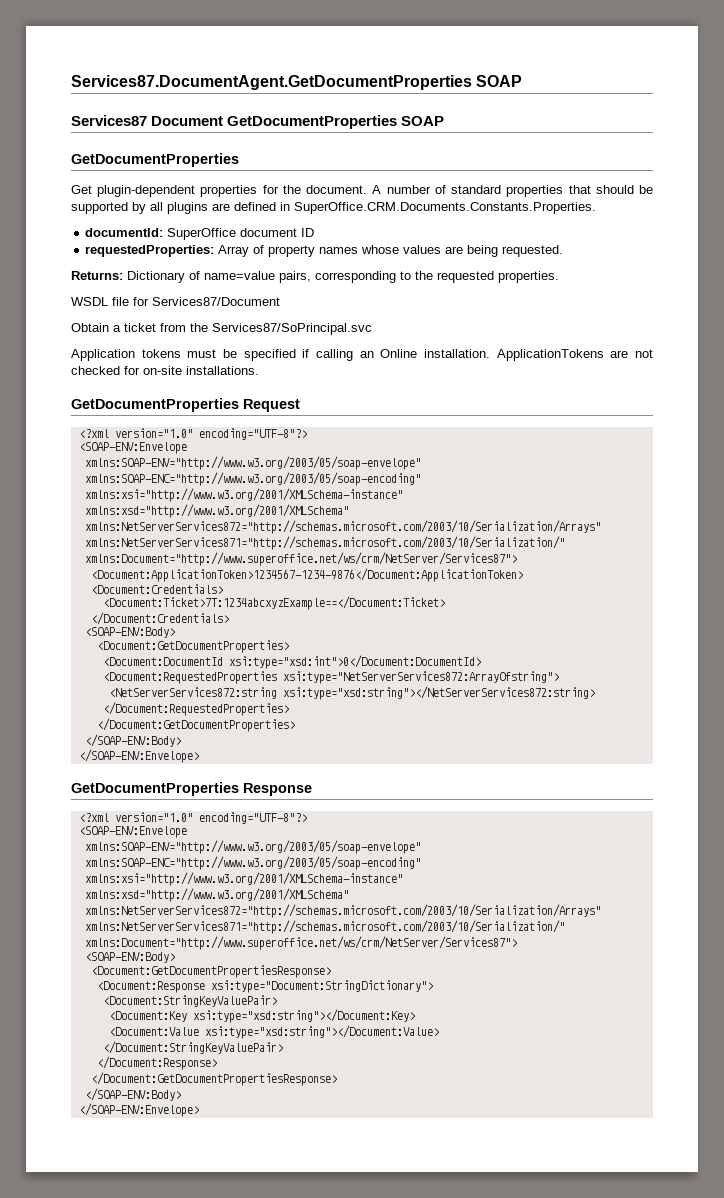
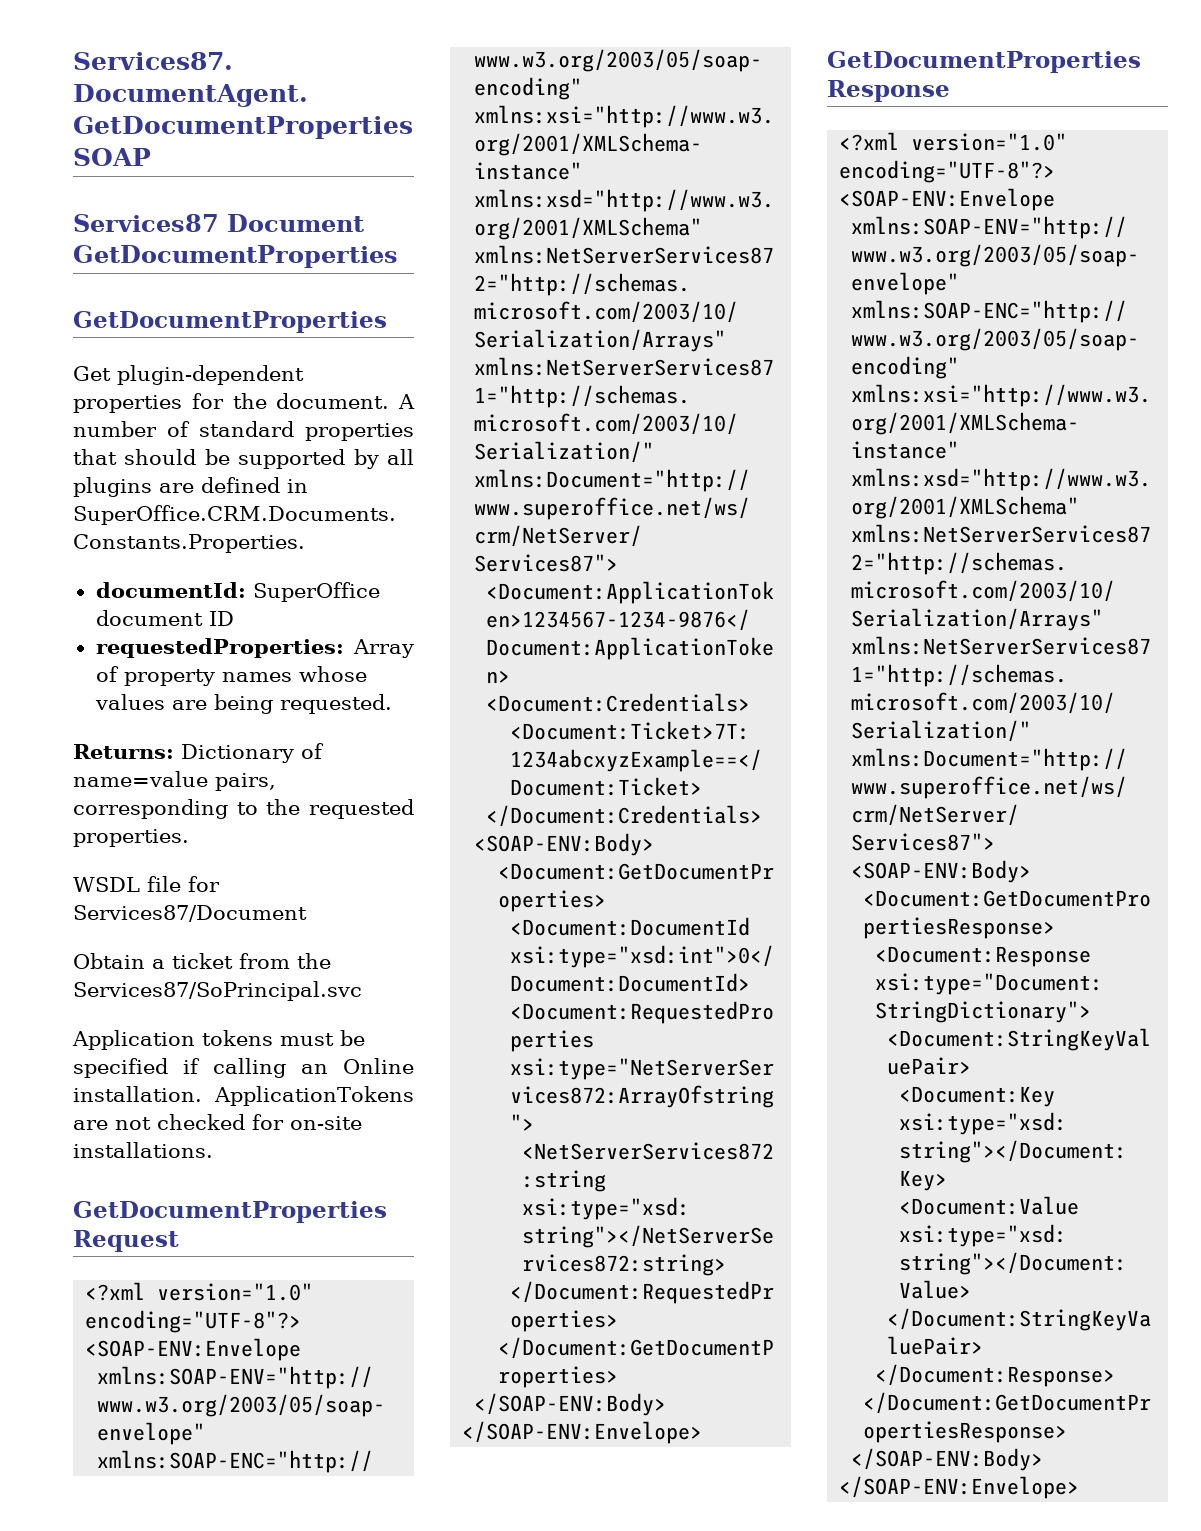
[401,116,445,126] SOAP -> (398, 256) none

